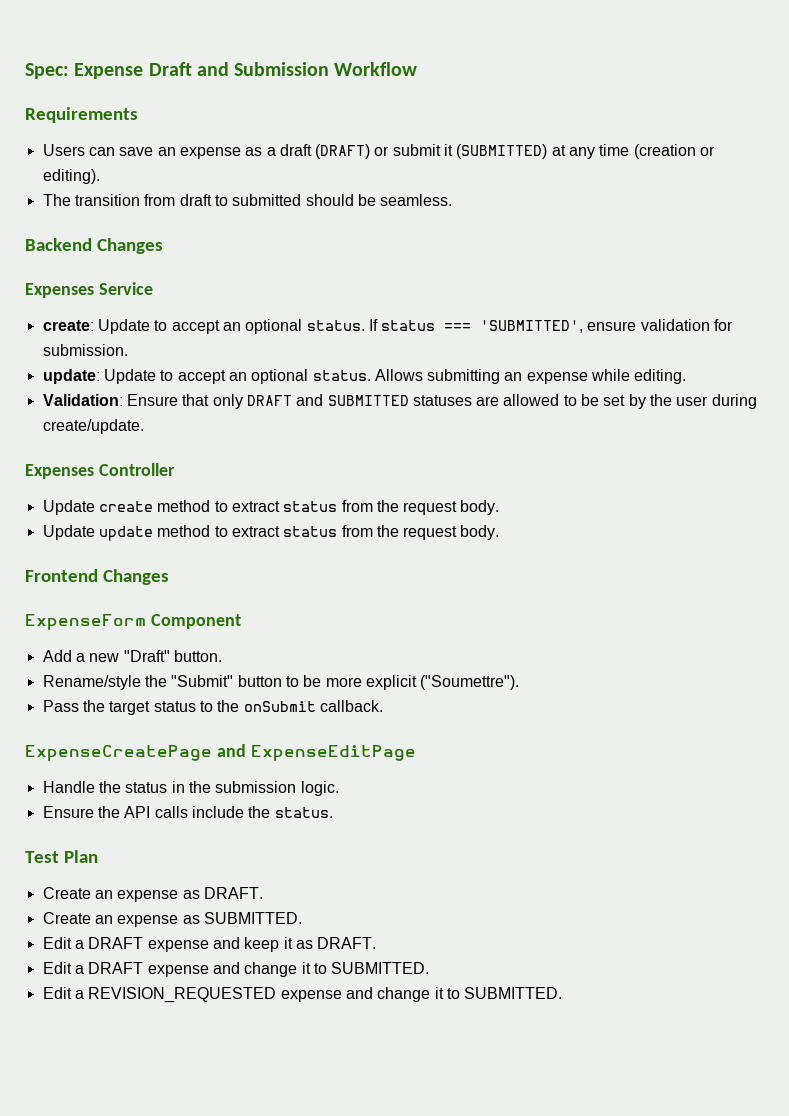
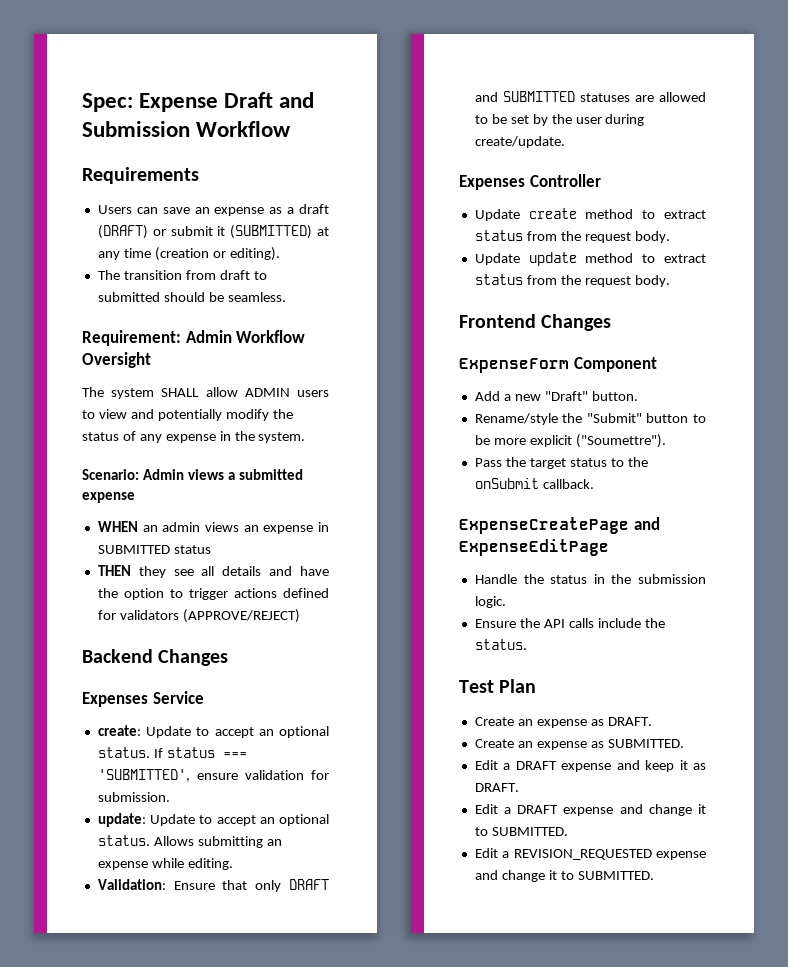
(453, 200) none -> [82,330,306,346] [82,352,151,368] [82,387,329,399] [82,409,293,421] [82,431,306,443] [82,469,303,480] [82,492,135,503] [97,521,329,534] [97,545,211,554] [97,565,329,578] [97,588,329,600] [97,609,300,623] // Requirement: Admin Workflow Oversight // The system SHALL allow ADMIN users to view and potentially modify the status of any expense in the system. // Scenario: Admin views a submitted expense // WHEN an admin views an expense in SUBMITTED status // THEN they see all details and have the option to trigger actions defined for validators (APPROVE/REJECT)

